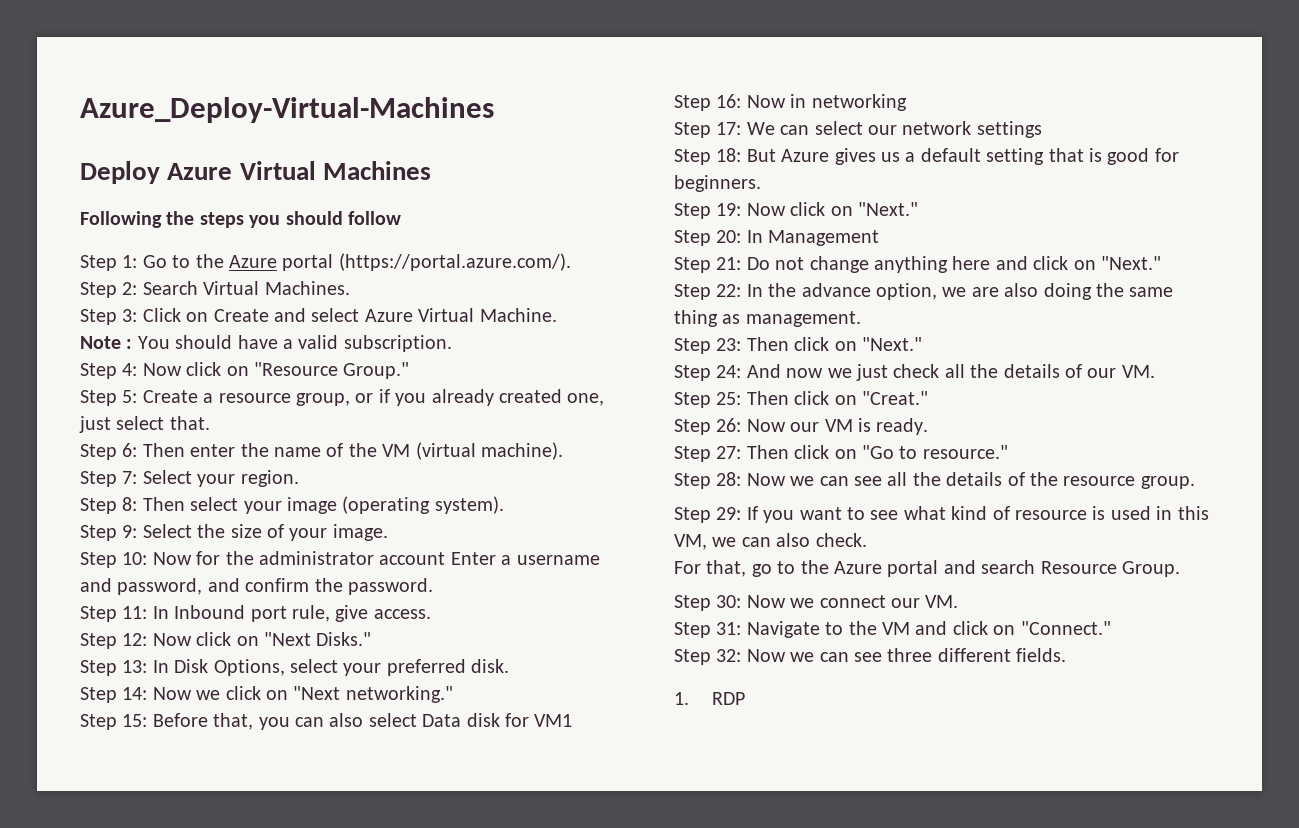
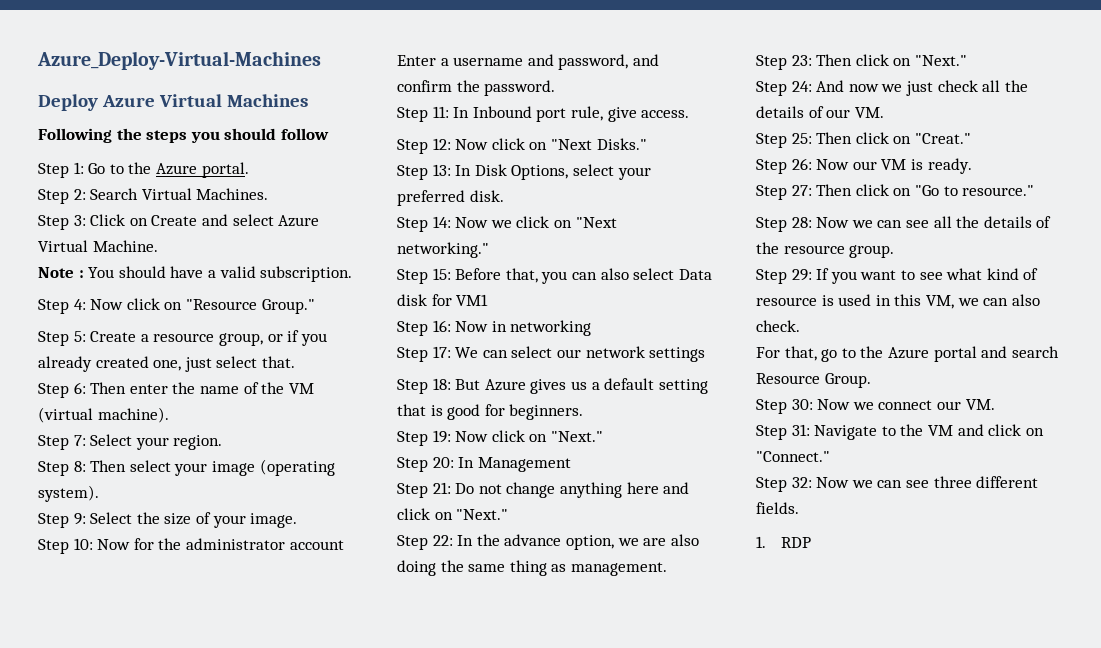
[282,253,571,271] portal (https://portal.azure.com/). -> [201,162,249,178] portal.

